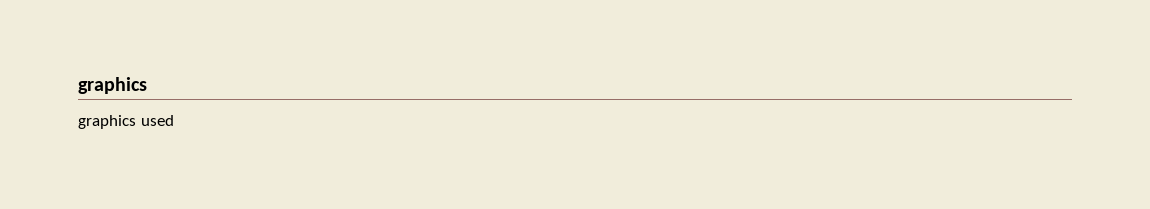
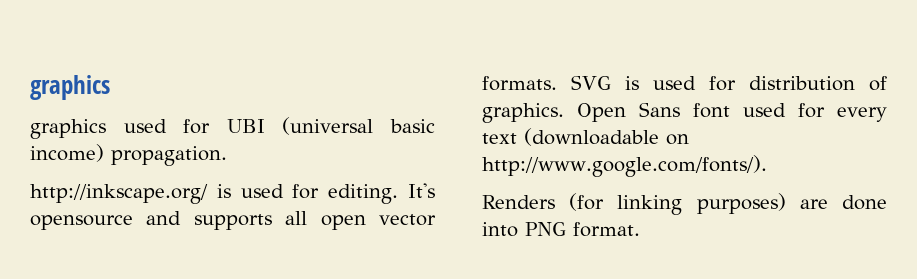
(174, 120) none -> [183,117,435,135] [30,144,227,166] [30,183,436,204] [30,211,436,230] [482,75,887,91] [482,102,887,123] [482,128,689,146] [482,155,767,177] [482,193,887,215] [482,222,640,237] for UBI (universal basic income) propagation. // http://inkscape.org/ is used for editing. It's opensource and supports all open vector formats. SVG is used for distribution of graphics. Open Sans font used for every text (downloadable on http://www.google.com/fonts/). // Renders (for linking purposes) are done into PNG format.

